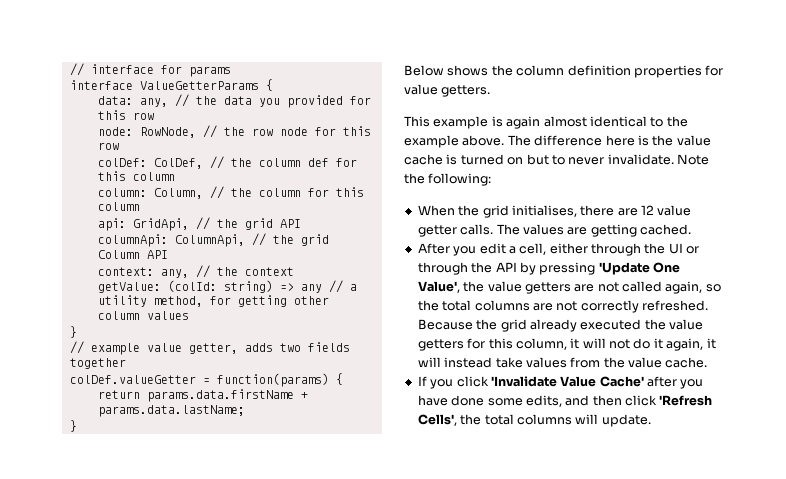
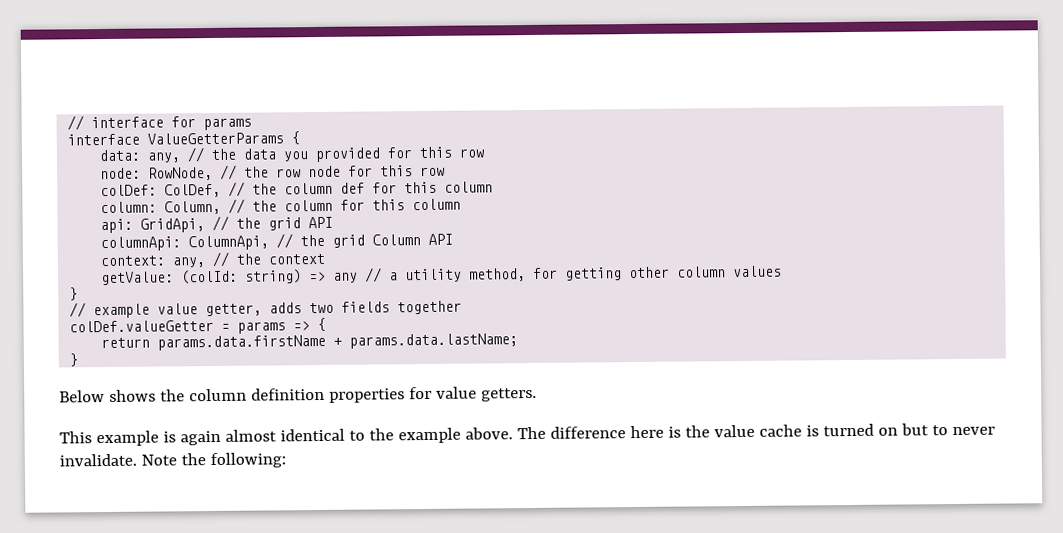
[216,373,329,387] function(params) -> [237,321,311,334] params =>
[417,205,692,218] [417,224,691,237] [417,243,700,256] [417,262,680,275] [417,281,721,294] [417,300,708,313] [417,319,703,332] [417,338,716,351] [417,357,708,368] [417,376,704,389] [417,395,713,407] [417,414,651,427] // When the grid initialises, there are 12 value getter calls. The values are getting cached. // After you edit a cell, either through the UI or through the API by pressing 'Update One Value', the value getters are not called again, so the total columns are not correctly refreshed. Because the grid already executed the value getters for this column, it will not do it again, it will instead take values from the value cache. // If you click 'Invalidate Value Cache' after you have done some edits, and then click 'Refresh Cells', the total columns will update. -> (286, 460) none

